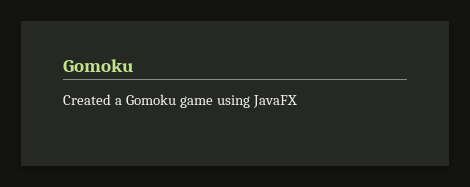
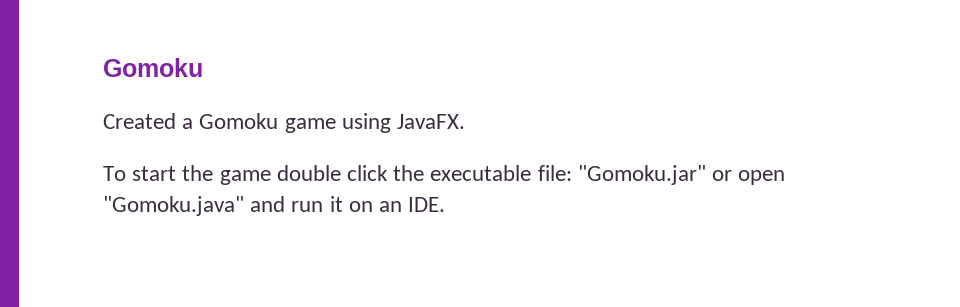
[252,95,297,108] JavaFX -> [397,114,466,129] [103,165,786,185] [103,196,446,216] JavaFX. // To start the game double click the executable file: "Gomoku.jar" or open "Gomoku.java" and run it on an IDE.

